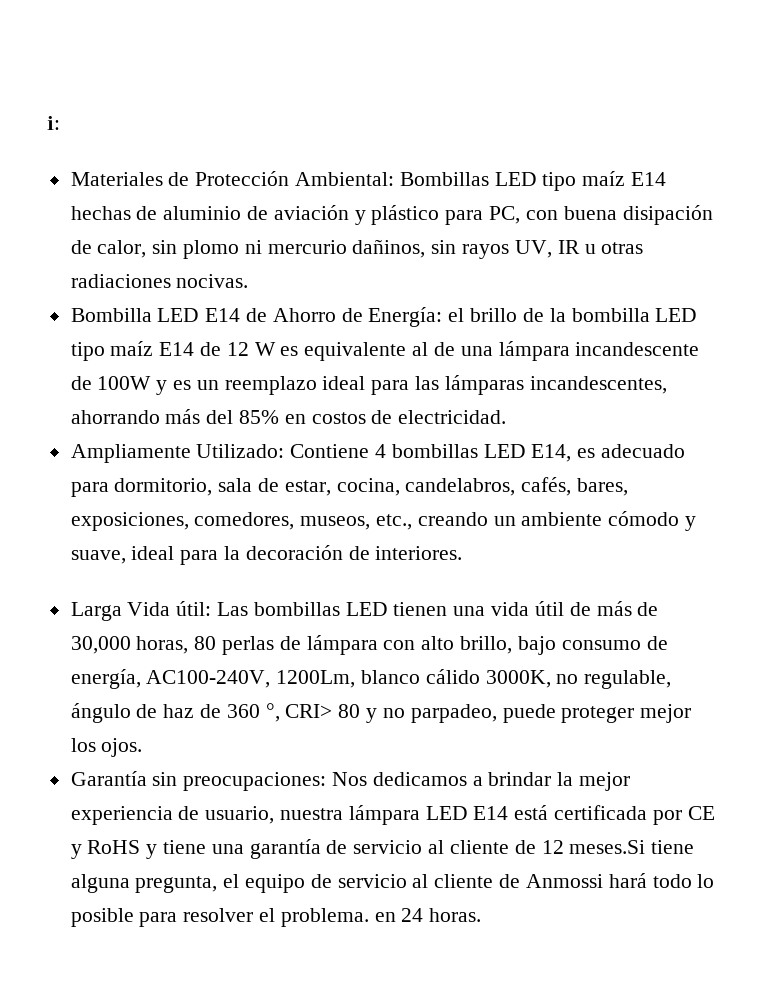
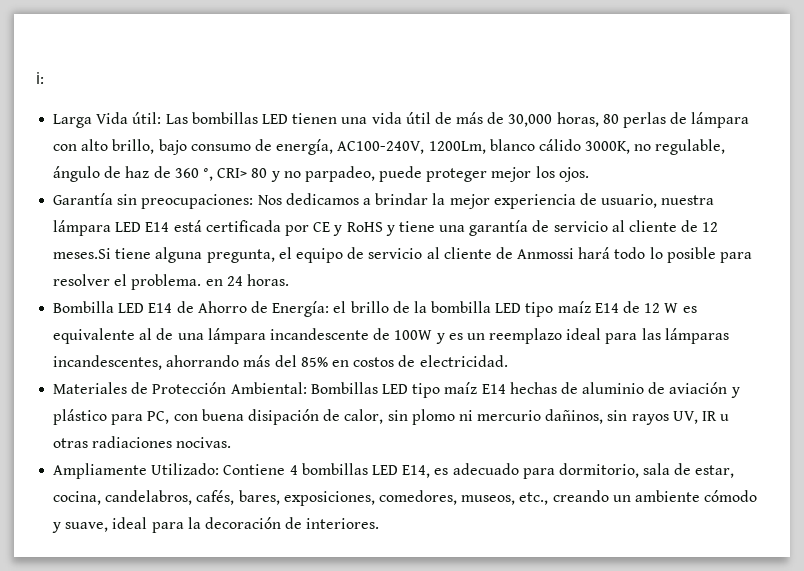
[70,171,667,191] [70,205,713,225] [70,239,644,259] [70,274,249,288] [70,307,698,327] [70,341,700,361] [70,375,667,395] [70,409,507,424] [70,444,686,463] [70,477,629,497] [70,511,697,531] [70,545,463,565] // Materiales de Protección Ambiental: Bombillas LED tipo maíz E14 hechas de aluminio de aviación y plástico para PC, con buena disipación de calor, sin plomo ni mercurio dañinos, sin rayos UV, IR u otras radiaciones nocivas. // Bombilla LED E14 de Ahorro de Energía: el brillo de la bombilla LED tipo maíz E14 de 12 W es equivalente al de una lámpara incandescente de 100W y es un reemplazo ideal para las lámparas incandescentes, ahorrando más del 85% en costos de electricidad. // Ampliamente Utilizado: Contiene 4 bombillas LED E14, es adecuado para dormitorio, sala de estar, cocina, candelabros, cafés, bares, exposiciones, comedores, museos, etc., creando un ambiente cómodo y suave, ideal para la decoración de interiores. -> (44, 78) none
(482, 915) none -> [53,301,697,317] [53,328,729,344] [53,355,508,370] [53,382,740,398] [53,409,730,425] [53,436,232,448] [53,463,735,479] [53,490,758,506] [52,517,380,533] // Bombilla LED E14 de Ahorro de Energía: el brillo de la bombilla LED tipo maíz E14 de 12 W es equivalente al de una lámpara incandescente de 100W y es un reemplazo ideal para las lámparas incandescentes, ahorrando más del 85% en costos de electricidad. // Materiales de Protección Ambiental: Bombillas LED tipo maíz E14 hechas de aluminio de aviación y plástico para PC, con buena disipación de calor, sin plomo ni mercurio dañinos, sin rayos UV, IR u otras radiaciones nocivas. // Ampliamente Utilizado: Contiene 4 bombillas LED E14, es adecuado para dormitorio, sala de estar, cocina, candelabros, cafés, bares, exposiciones, comedores, museos, etc., creando un ambiente cómodo y suave, ideal para la decoración de interiores.

